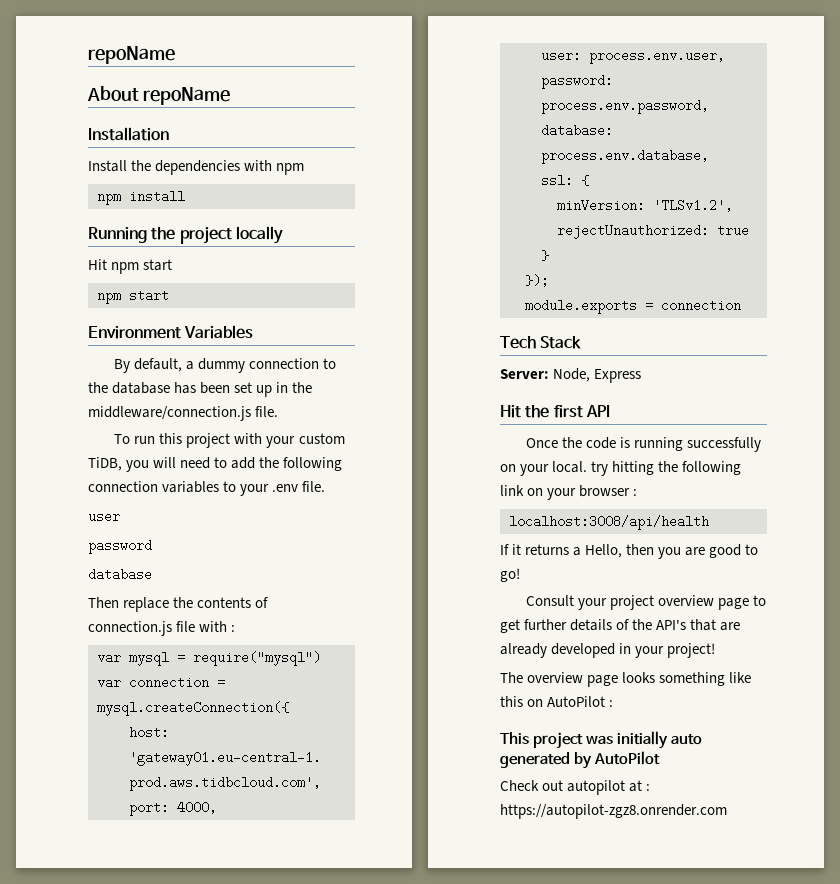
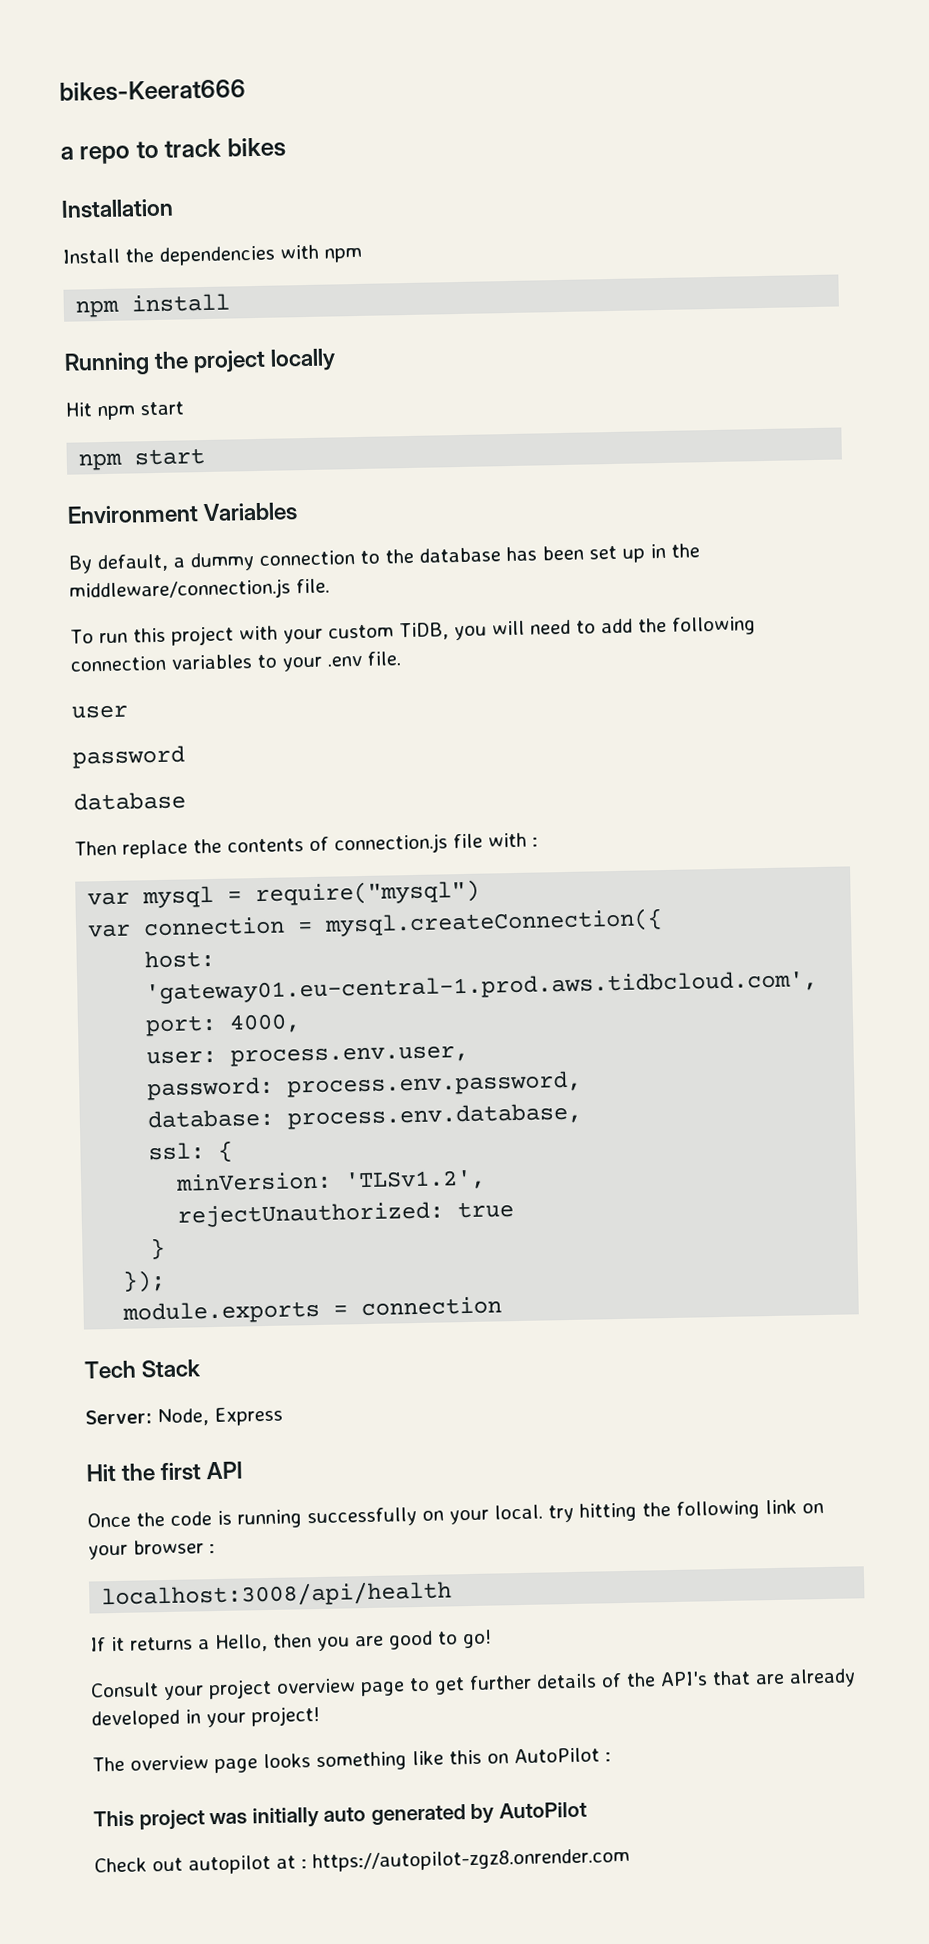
[88,46,175,64] [87,86,230,105] repoName // About repoName -> [59,79,246,102] [60,137,286,165] bikes-Keerat666 // a repo to track bikes

